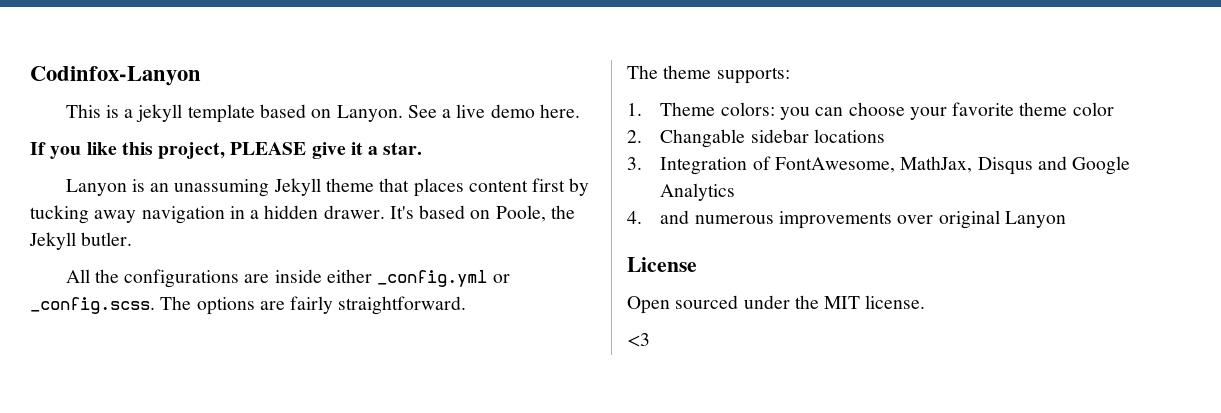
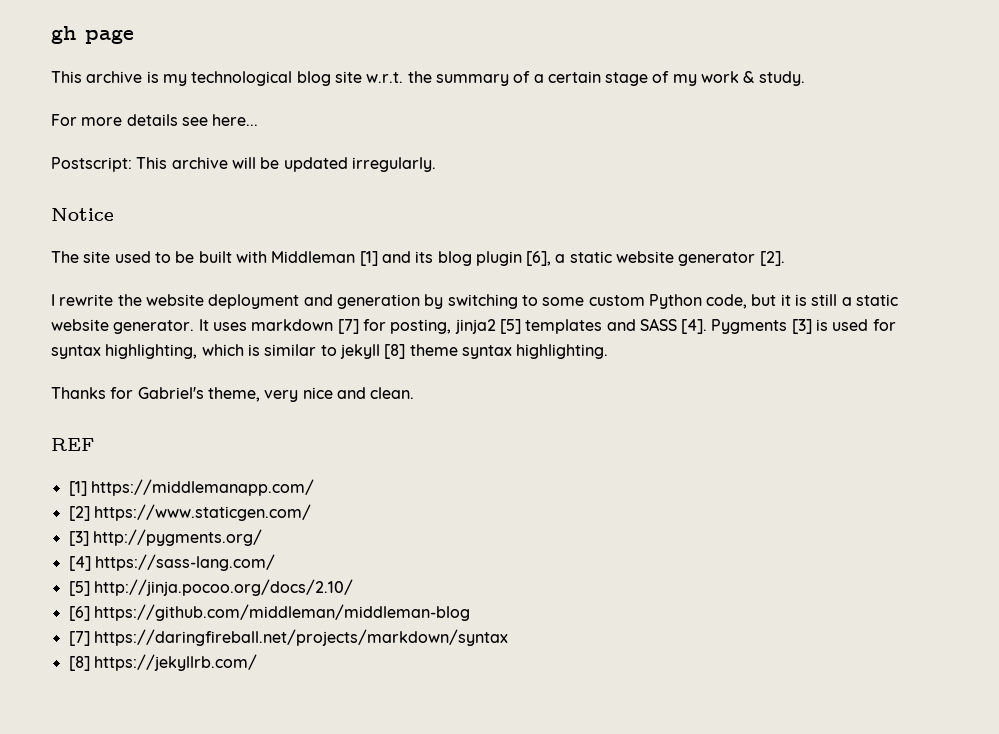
[30,66,201,86] [65,104,580,123] [30,142,423,159] [65,178,590,197] [30,205,575,224] [29,232,133,250] [65,269,510,288] [30,296,467,315] [627,65,790,84] [627,102,1114,120] [627,129,885,148] [627,156,1131,175] [660,183,736,201] [627,210,1066,229] [627,257,697,272] [627,295,926,314] [627,333,650,347] Codinfox-Lanyon // This is a jekyll template based on Lanyon. See a live demo here. // If you like this project, PLEASE give it a star. // Lanyon is an unassuming Jekyll theme that places content first by tucking away navigation in a hidden drawer. It's based on Poole, the Jekyll butler. // All the configurations are inside either _config.yml or _config.scss. The options are fairly straightforward. // The theme supports: // 1. Theme colors: you can choose your favorite theme color // 2. Changable sidebar locations // 3. Integration of FontAwesome, MathJax, Disqus and Google Analytics // 4. and numerous improvements over original Lanyon // License // Open sourced under the MIT license. // <3 -> [51,26,134,44] [51,71,805,86] [51,114,259,126] [51,157,436,172] [51,208,114,221] [51,251,785,266] [51,294,899,309] [51,318,896,334] [51,344,609,359] [51,387,415,402] [51,438,94,451] [68,479,314,496] [68,504,311,521] [68,529,262,546] [68,554,275,571] [68,579,353,596] [68,604,470,621] [68,629,508,646] [68,654,257,671] gh page // This archive is my technological blog site w.r.t. the summary of a certain stage of my work & study. // For more details see here... // Postscript: This archive will be updated irregularly. // Notice // The site used to be built with Middleman [1] and its blog plugin [6], a static website generator [2]. // I rewrite the website deployment and generation by switching to some custom Python code, but it is still a static website generator. It uses markdown [7] for posting, jinja2 [5] templates and SASS [4]. Pygments [3] is used for syntax highlighting, which is similar to jekyll [8] theme syntax highlighting. // Thanks for Gabriel's theme, very nice and clean. // REF // [1] https://middlemanapp.com/ // [2] https://www.staticgen.com/ // [3] http://pygments.org/ // [4] https://sass-lang.com/ // [5] http://jinja.pocoo.org/docs/2.10/ // [6] https://github.com/middleman/middleman-blog // [7] https://daringfireball.net/projects/markdown/syntax // [8] https://jekyllrb.com/

